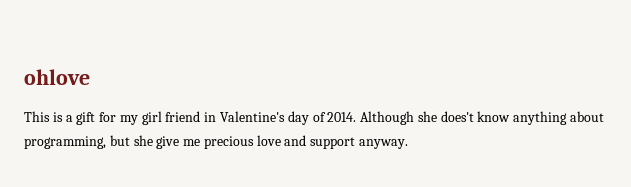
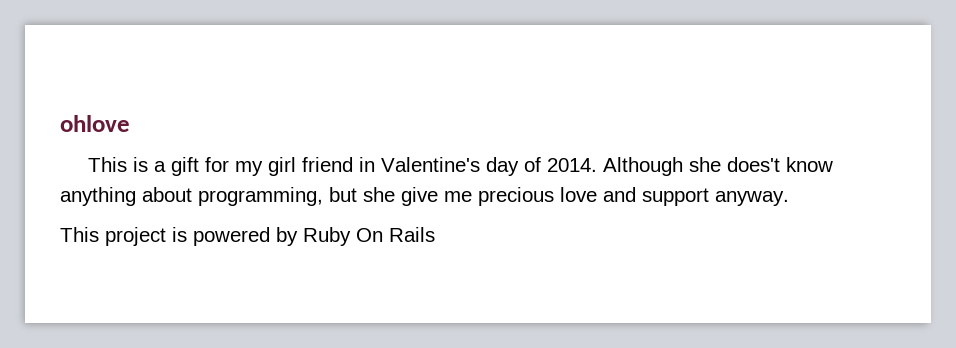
(409, 144) none -> [60,227,435,246] // This project is powered by Ruby On Rails

